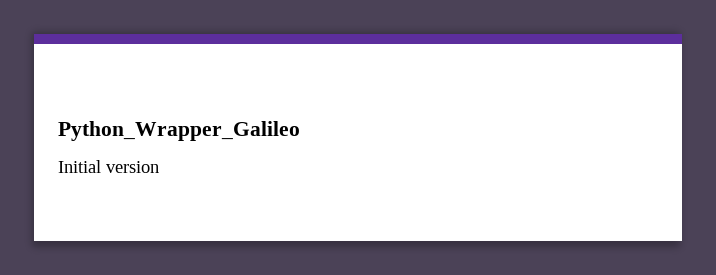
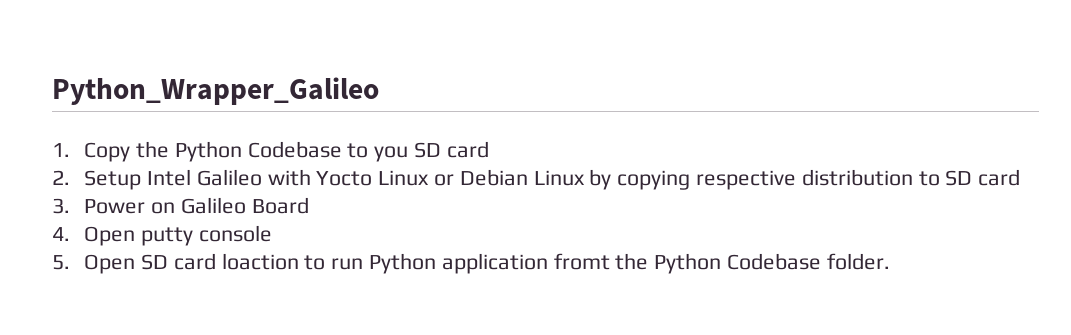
[58,160,159,173] Initial version -> [52,141,489,162] [52,169,1021,190] [52,197,309,214] [52,225,272,246] [52,253,890,274] 1. Copy the Python Codebase to you SD card // 2. Setup Intel Galileo with Yocto Linux or Debian Linux by copying respective distribution to SD card // 3. Power on Galileo Board // 4. Open putty console // 5. Open SD card loaction to run Python application fromt the Python Codebase folder.

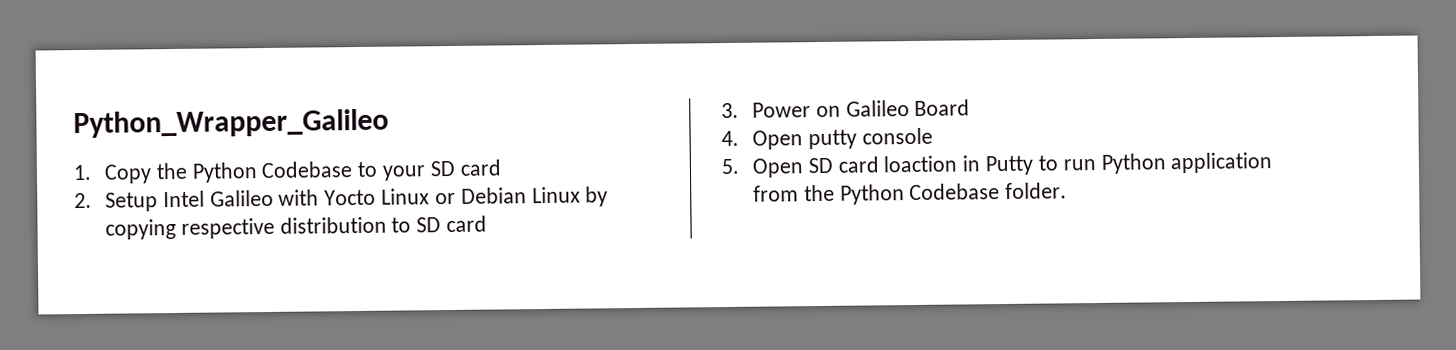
[374,146,409,162] you -> [382,165,427,181] your
(299, 261) none -> [962,155,1035,176] in Putty
[553,253,610,270] fromt -> [753,185,800,202] from

